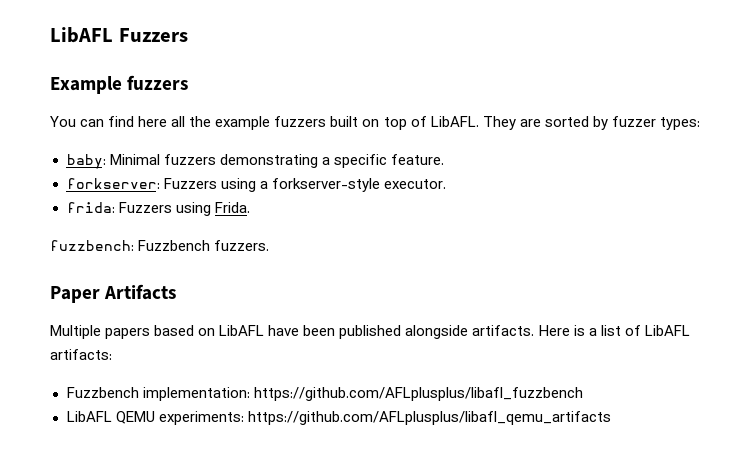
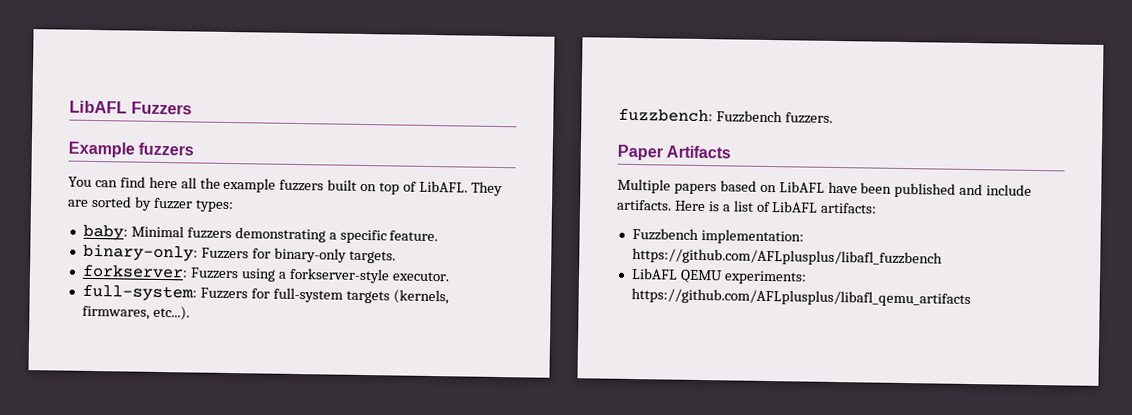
(444, 159) none -> [82,243,396,264] // binary-only: Fuzzers for binary-only targets.
[66,202,250,216] frida: Fuzzers using Frida. -> [81,284,449,305] [81,305,190,321] full-system: Fuzzers for full-system targets (kernels, firmwares, etc...).
[405,325,469,339] alongside -> [959,183,1033,196] and include

